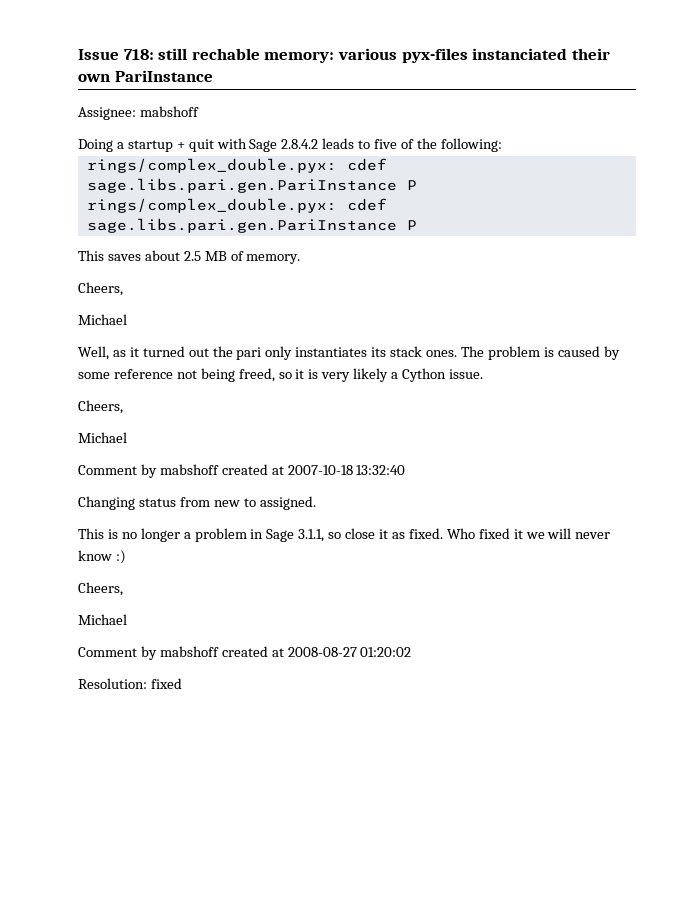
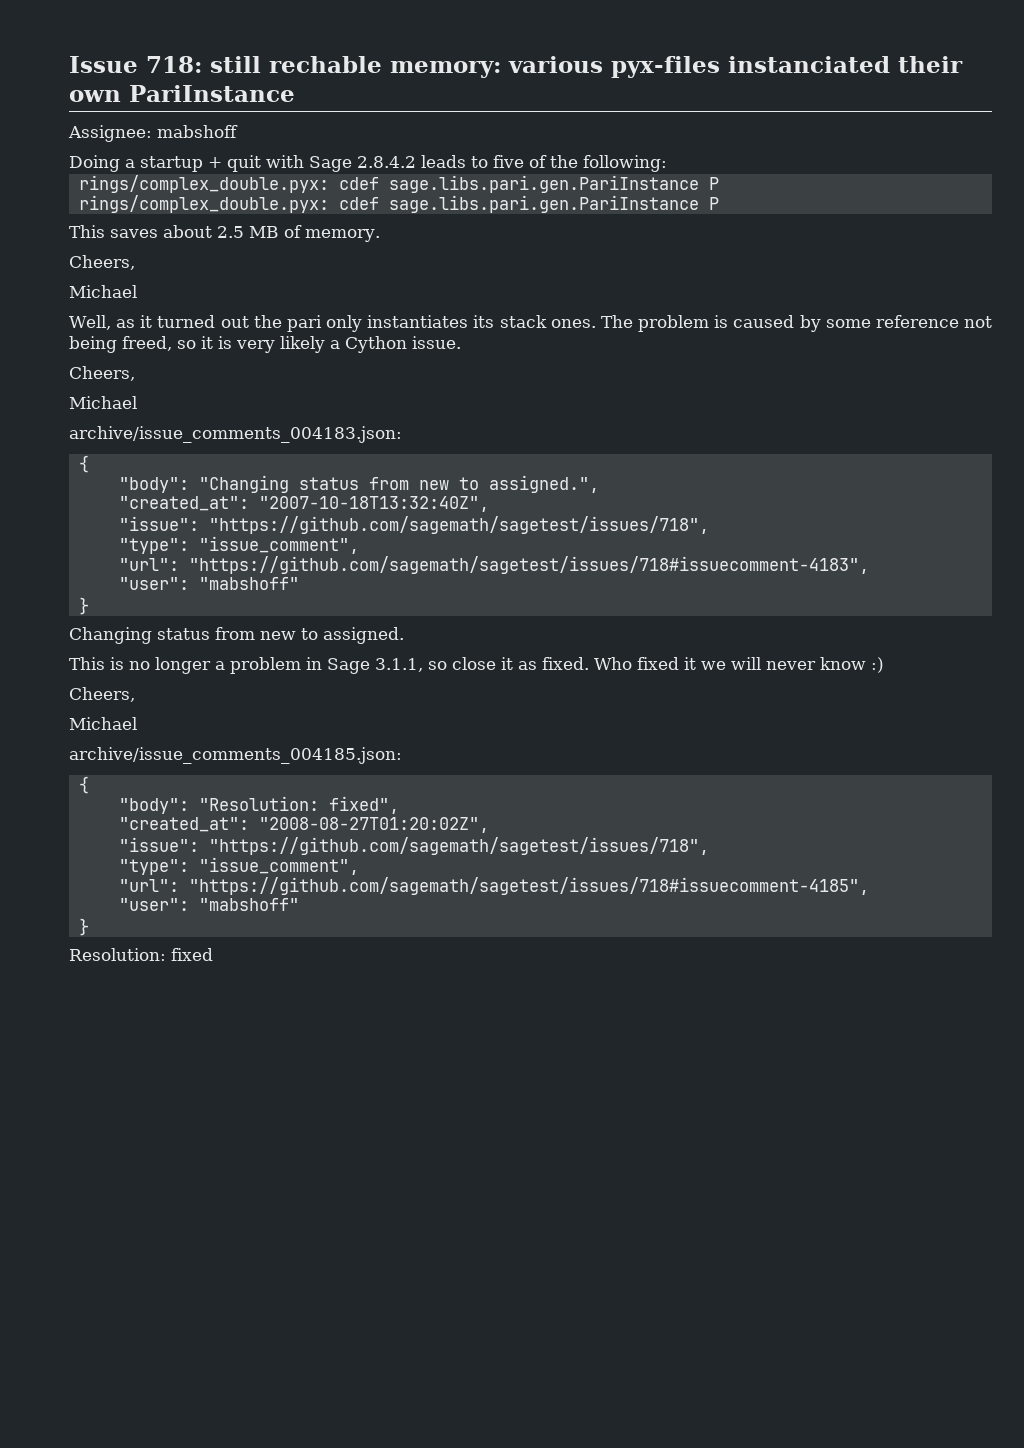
[78,464,406,478] Comment by mabshoff created at 2007-10-18 13:32:40 -> [69,426,402,443] [78,455,89,473] [118,475,599,493] [118,496,489,512] [118,516,709,534] [118,536,359,554] [118,556,869,574] [118,577,299,590] [78,597,89,615] archive/issue_comments_004183.json: // { // "body": "Changing status from new to assigned.", // "created_at": "2007-10-18T13:32:40Z", // "issue": "https://github.com/sagemath/sagetest/issues/718", // "type": "issue_comment", // "url": "https://github.com/sagemath/sagetest/issues/718#issuecomment-4183", // "user": "mabshoff" // }
[78,646,412,660] Comment by mabshoff created at 2008-08-27 01:20:02 -> [69,747,402,764] [78,776,89,794] [118,796,399,814] [118,817,489,833] [118,837,709,855] [118,857,359,875] [118,877,869,895] [118,898,299,911] [78,918,89,936] archive/issue_comments_004185.json: // { // "body": "Resolution: fixed", // "created_at": "2008-08-27T01:20:02Z", // "issue": "https://github.com/sagemath/sagetest/issues/718", // "type": "issue_comment", // "url": "https://github.com/sagemath/sagetest/issues/718#issuecomment-4185", // "user": "mabshoff" // }

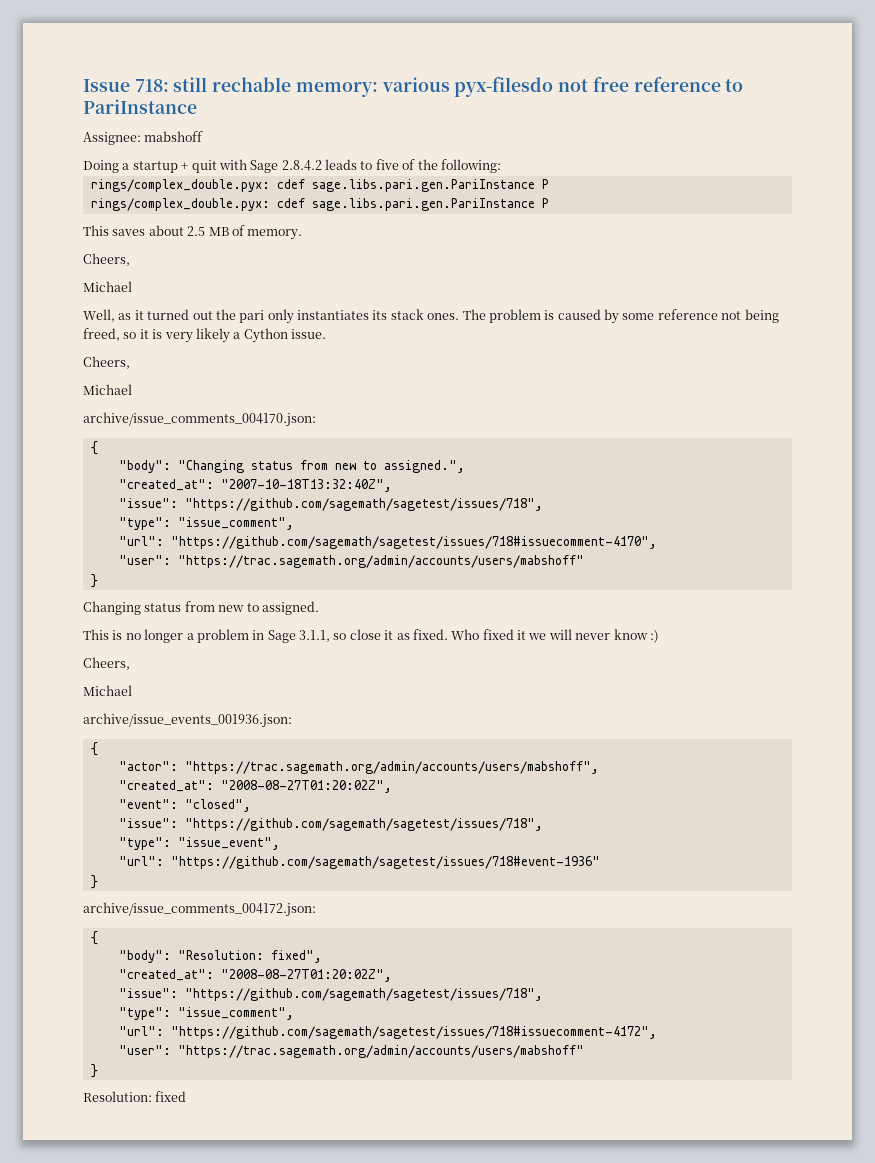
[611,56,963,78] [69,90,121,102] pyx-files instanciated their own -> [454,76,744,97] pyx-filesdo not free reference to
[69,426,402,443] archive/issue_comments_004183.json: -> [83,412,316,427] archive/issue_comments_004170.json:
[188,556,869,574] [118,577,299,590] "https://github.com/sagemath/sagetest/issues/718#issuecomment-4183", // "user": "mabshoff" -> [170,536,657,549] [118,555,584,568] "https://github.com/sagemath/sagetest/issues/718#issuecomment-4170", // "user": "https://trac.sagemath.org/admin/accounts/users/mabshoff"
[69,747,402,764] archive/issue_comments_004185.json: -> [83,713,292,728] [90,742,98,756] [118,761,599,774] [118,780,392,793] [118,799,251,812] [118,818,543,831] [118,837,280,850] [118,856,600,869] [90,875,98,889] [83,902,316,917] archive/issue_events_001936.json: // { // "actor": "https://trac.sagemath.org/admin/accounts/users/mabshoff", // "created_at": "2008-08-27T01:20:02Z", // "event": "closed", // "issue": "https://github.com/sagemath/sagetest/issues/718", // "type": "issue_event", // "url": "https://github.com/sagemath/sagetest/issues/718#event-1936" // } // archive/issue_comments_004172.json:
[188,877,869,895] [118,898,299,911] "https://github.com/sagemath/sagetest/issues/718#issuecomment-4185", // "user": "mabshoff" -> [170,1026,657,1039] [118,1045,584,1058] "https://github.com/sagemath/sagetest/issues/718#issuecomment-4172", // "user": "https://trac.sagemath.org/admin/accounts/users/mabshoff"

